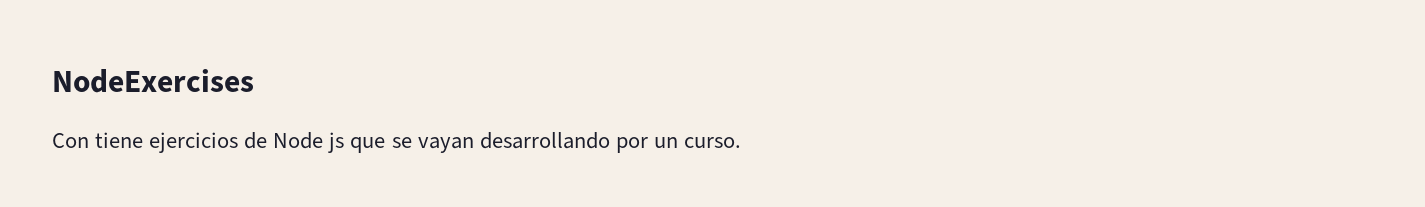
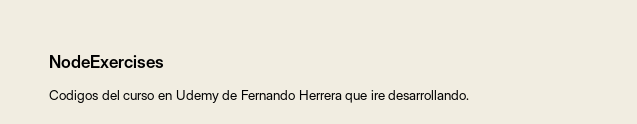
[52,132,741,153] Con tiene ejercicios de Node js que se vayan desarrollando por un curso. -> [49,90,470,103] Codigos del curso en Udemy de Fernando Herrera que ire desarrollando.

